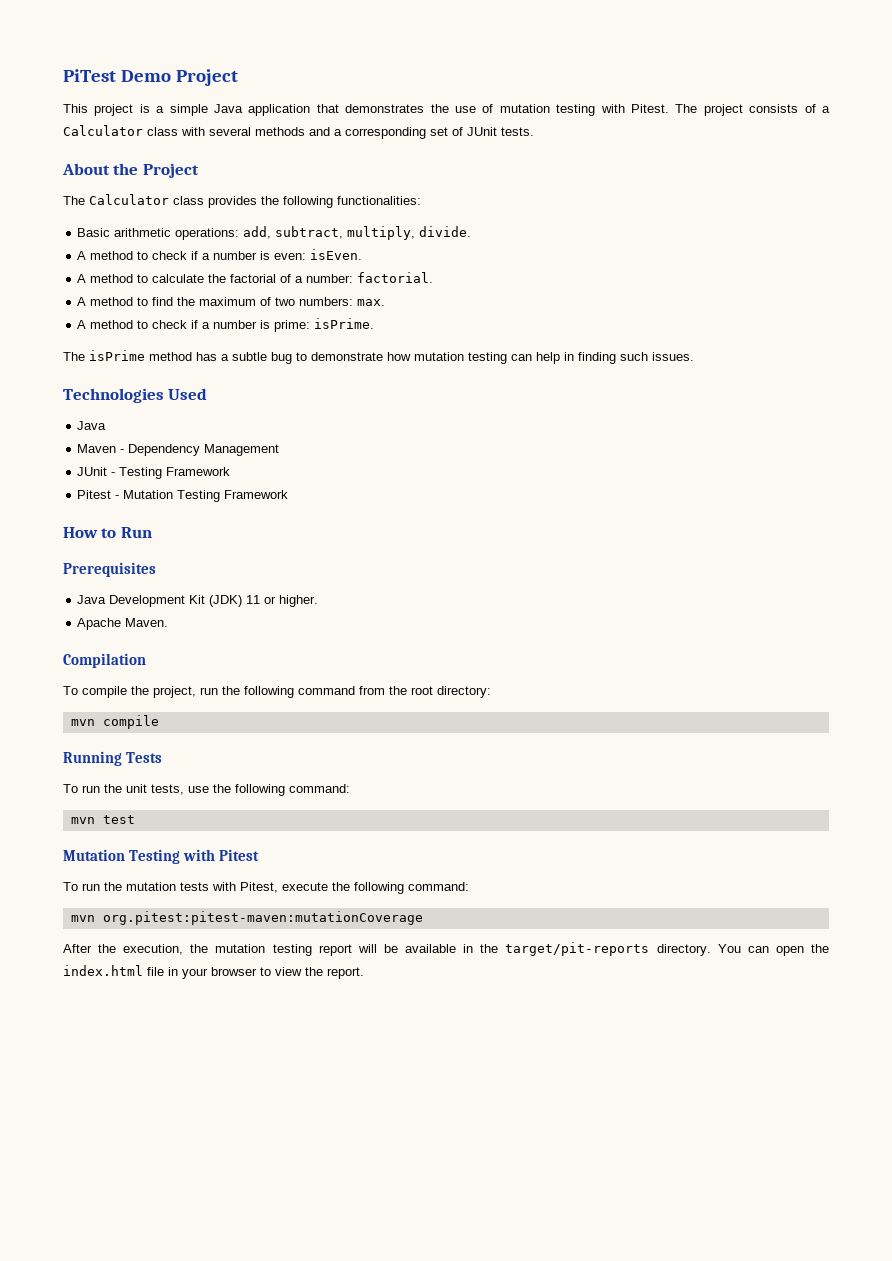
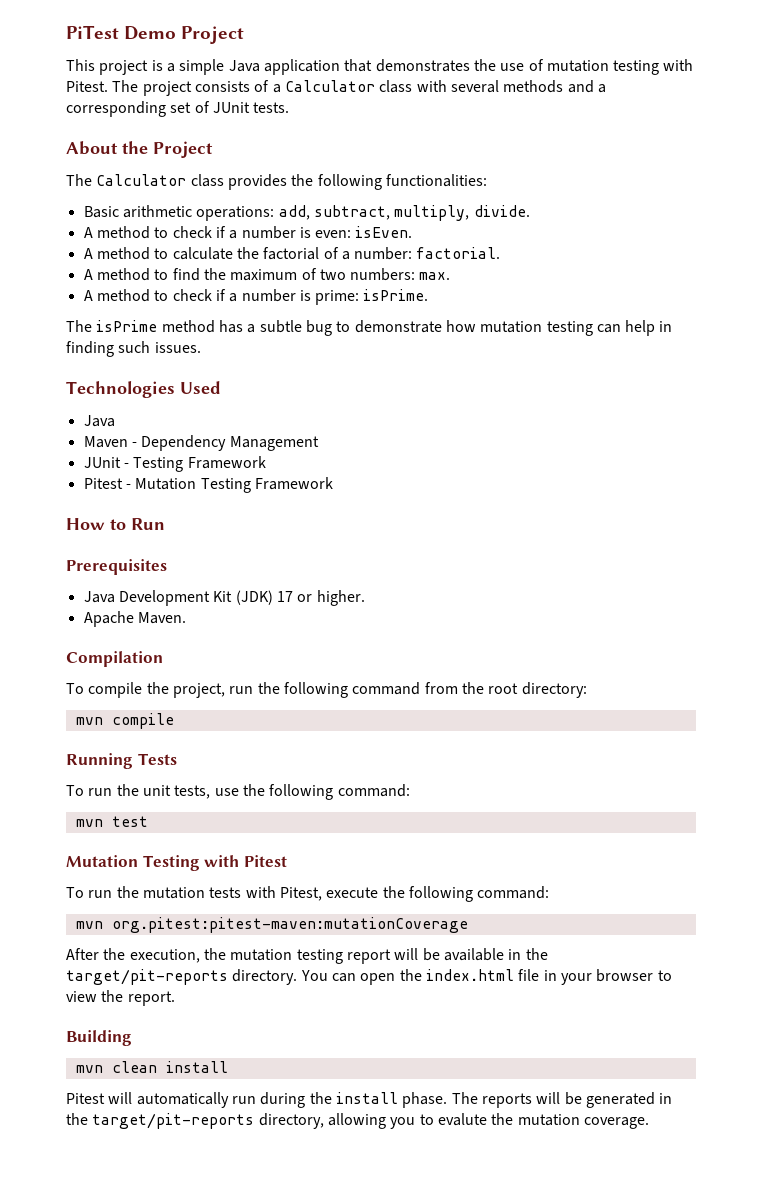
[246,595,261,604] 11 -> [276,591,293,602] 17
(364, 973) none -> [66,1030,132,1046] [75,1061,228,1073] [66,1092,673,1108] [66,1113,649,1129] // Building // mvn clean install // Pitest will automatically run during the install phase. The reports will be generated in the target/pit-reports directory, allowing you to evalute the mutation coverage.

